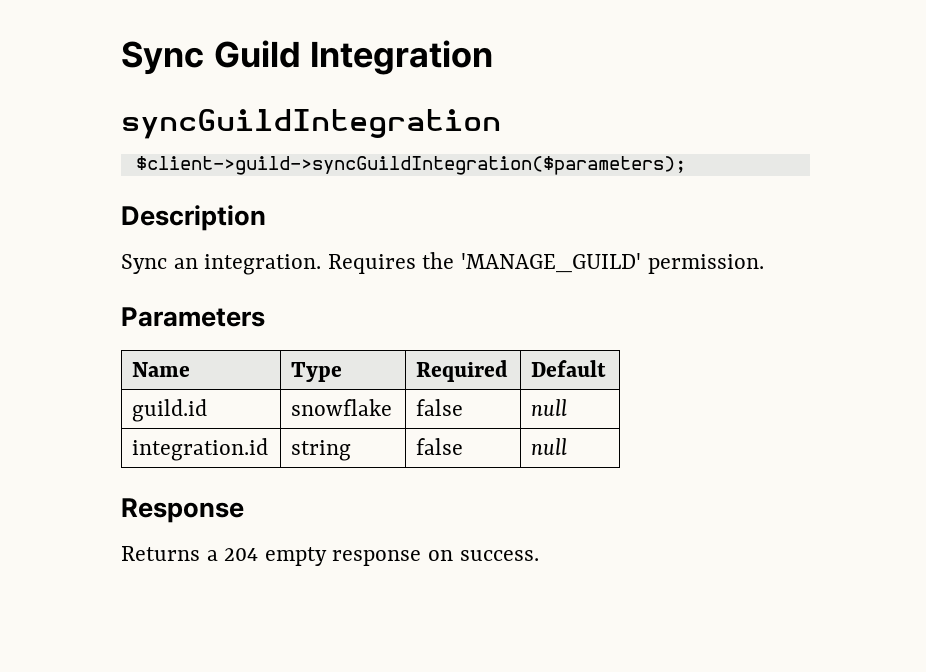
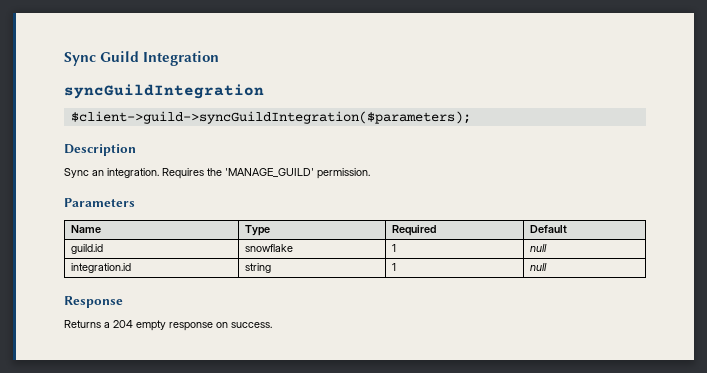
[416,399,464,416] false -> [392,244,397,252] 1
[416,438,464,455] false -> [392,263,397,271] 1

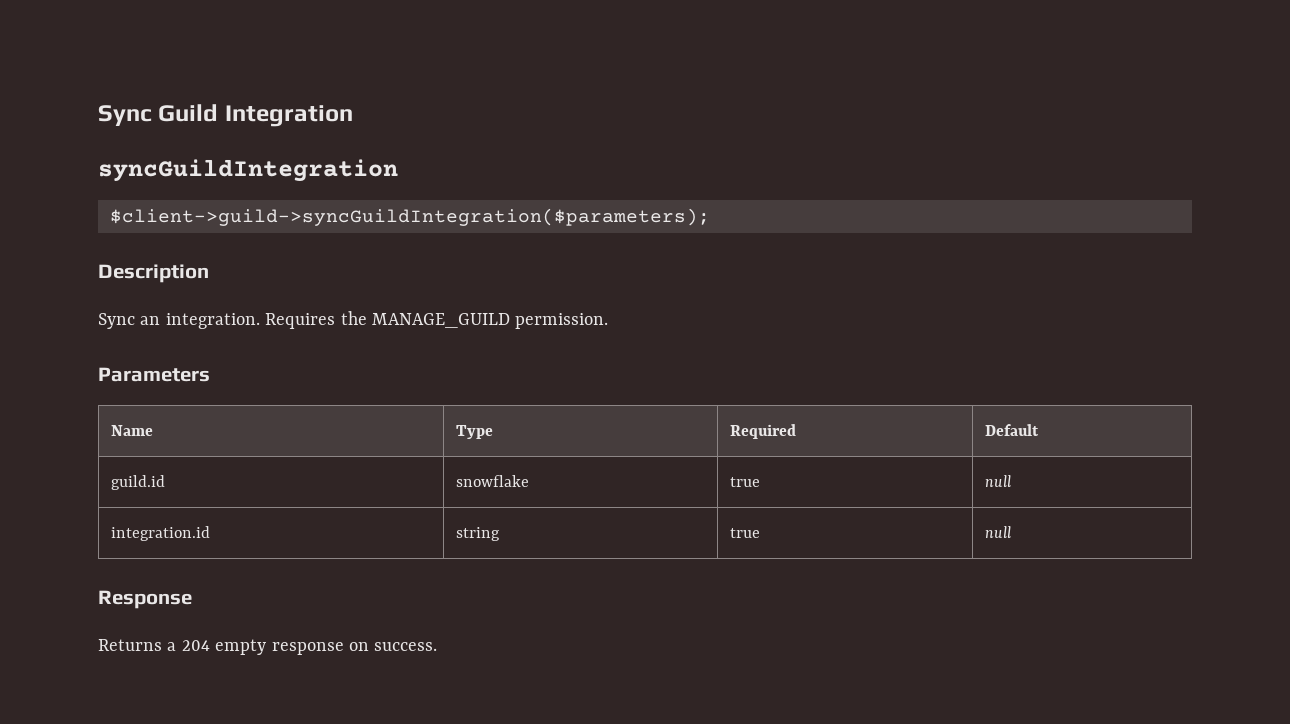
[225,168,314,177] 'MANAGE_GUILD' -> [372,313,510,328] MANAGE_GUILD
[392,244,397,252] 1 -> [729,477,760,487] true
[392,263,397,271] 1 -> [729,528,760,538] true

